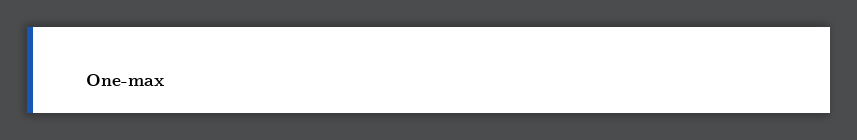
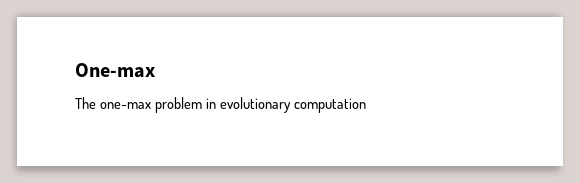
(164, 80) none -> [75,97,366,113] // The one-max problem in evolutionary computation

